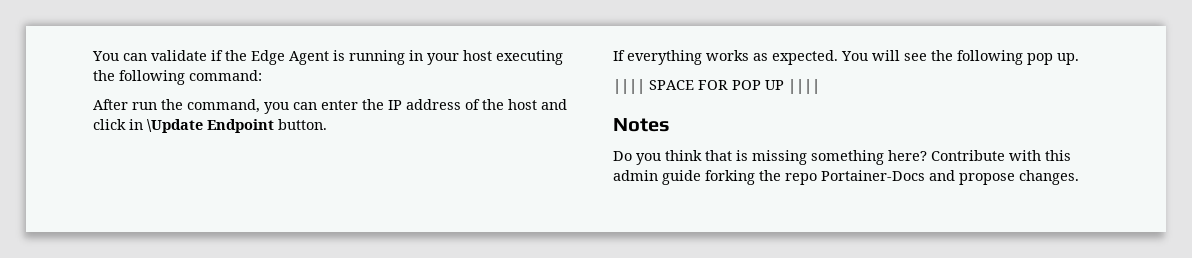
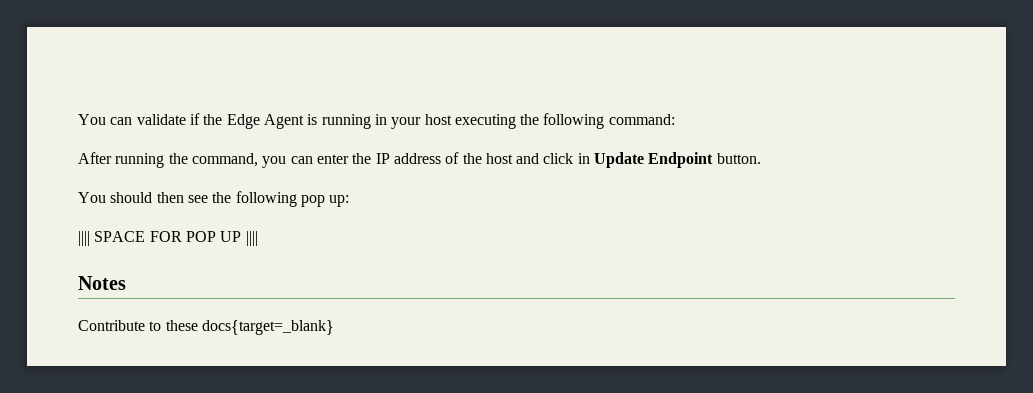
[132,102,157,110] run -> [115,153,165,168] running
[147,119,203,133] \Update -> [594,152,645,168] Update
[613,50,900,65] If everything works as expected. You will -> [78,192,184,203] You should then
[1057,53,1079,65] up. -> [329,195,350,207] up:
[613,150,1071,165] [613,170,1079,185] Do you think that is missing something here? Contribute with this admin guide forking the repo Portainer-Docs and propose changes. -> [78,320,334,335] Contribute to these docs{target=_blank}

